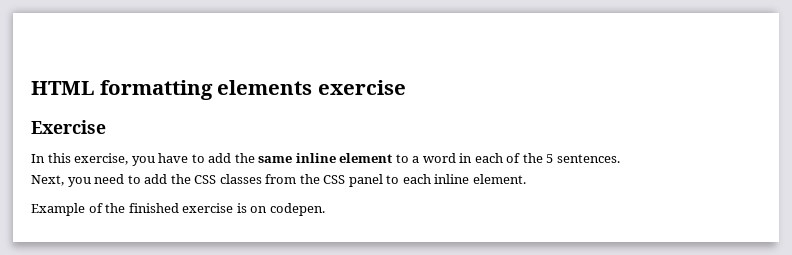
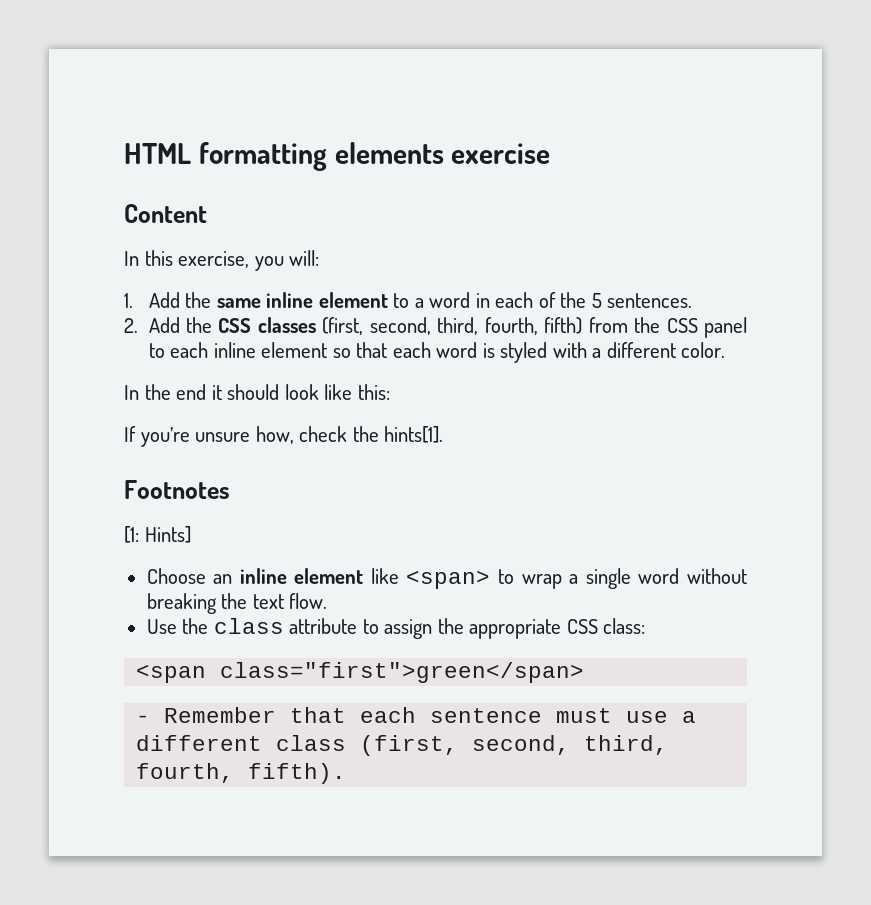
[31,120,106,134] Exercise -> [124,204,207,223] Content
[158,153,232,163] have to add -> [289,250,320,266] [124,292,180,308] will: // 1. Add
[31,174,262,187] Next, you need to add the CSS classes -> [124,317,583,335] 2. Add the CSS classes (first, second, third, fourth, fifth)
[472,174,526,184] [31,203,325,216] element. // Example of the finished exercise is on codepen. -> [261,342,726,363] [124,384,390,400] [124,426,444,447] [124,480,230,499] [124,526,191,543] [146,568,747,589] [146,593,328,614] [146,618,646,639] [136,662,585,683] [136,707,697,723] [136,735,669,756] [136,763,347,784] element so that each word is styled with a different color. // In the end it should look like this: // If you’re unsure how, check the hints[1]. // Footnotes // [1: Hints] // Choose an inline element like <span> to wrap a single word without breaking the text flow. // Use the class attribute to assign the appropriate CSS class: // <span class="first">green</span> // - Remember that each sentence must use a different class (first, second, third, fourth, fifth).

